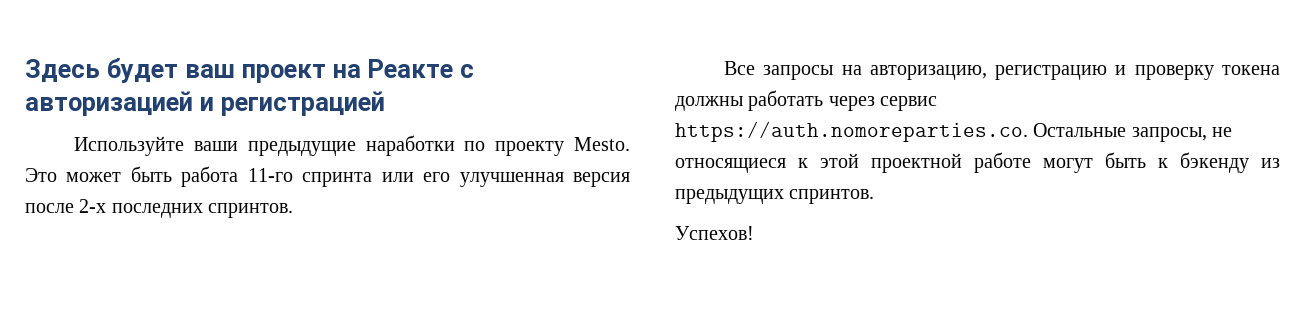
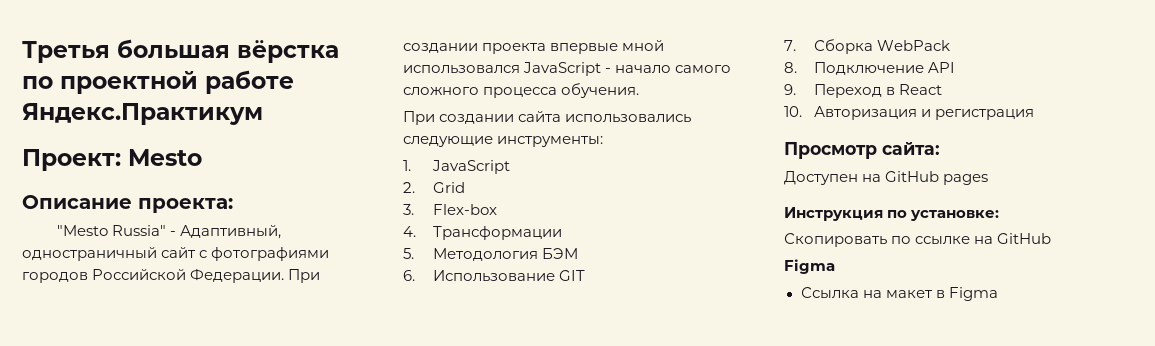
[25,58,475,83] [25,91,385,116] [74,135,631,156] [25,166,631,187] [25,199,294,218] [724,61,1280,80] [675,90,938,111] [675,121,1233,142] [675,152,1280,173] [675,189,875,204] [675,226,754,240] Здесь будет ваш проект на Реакте с авторизацией и регистрацией // Используйте ваши предыдущие наработки по проекту Mesto. Это может быть работа 11-го спринта или его улучшенная версия после 2-х последних спринтов. // Все запросы на авторизацию, регистрацию и проверку токена должны работать через сервис https://auth.nomoreparties.co. Остальные запросы, не относящиеся к этой проектной работе могут быть к бэкенду из предыдущих спринтов. // Успехов! -> [22,39,339,63] [22,70,294,94] [22,103,263,125] [22,149,202,171] [22,195,233,213] [57,225,282,239] [22,247,330,261] [22,269,321,283] [403,40,665,54] [403,62,732,76] [403,83,640,98] [403,111,692,125] [403,136,604,147] [403,160,510,174] [403,182,465,193] [403,204,497,215] [403,226,562,240] [403,248,578,261] [403,270,585,282] [784,39,950,54] [784,62,955,75] [784,84,942,98] [784,106,1034,120] [784,142,940,159] [784,171,989,185] [784,207,1000,221] [784,233,1052,247] [784,259,835,274] [800,287,998,301] Третья большая вёрстка по проектной работе Яндекс.Практикум // Проект: Mesto // Описание проекта: // "Mesto Russia" - Адаптивный, одностраничный сайт c фотографиями городов Российской Федерации. При создании проекта впервые мной использовался JavaScript - начало самого сложного процесса обучения. // При создании сайта использовались следующие инструменты: // 1. JavaScript // 2. Grid // 3. Flex-box // 4. Трансформации // 5. Методология БЭМ // 6. Использование GIT // 7. Сборка WebPack // 8. Подключение API // 9. Переход в React // 10. Авторизация и регистрация // Просмотр сайта: // Доступен на GitHub pages // Инструкция по установке: // Скопировать по cсылке на GitHub // Figma // Ссылка на макет в Figma

